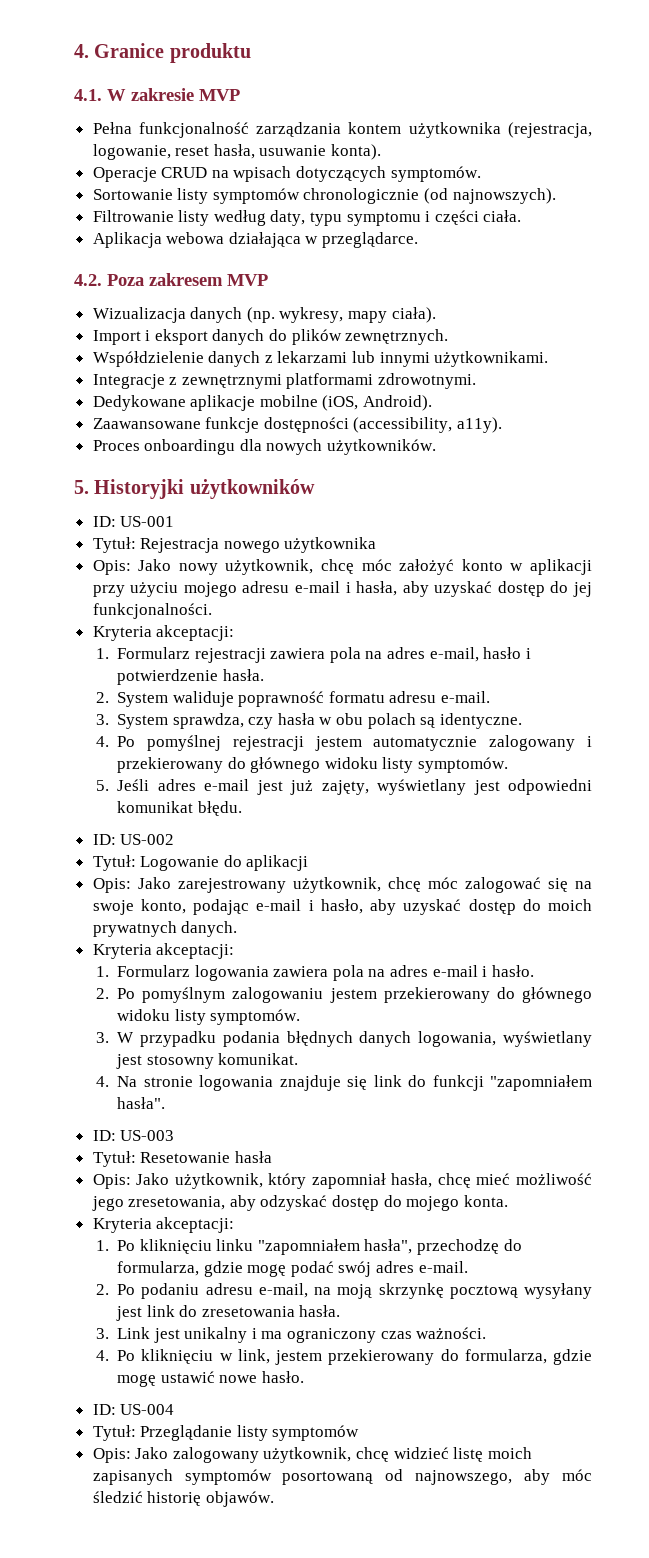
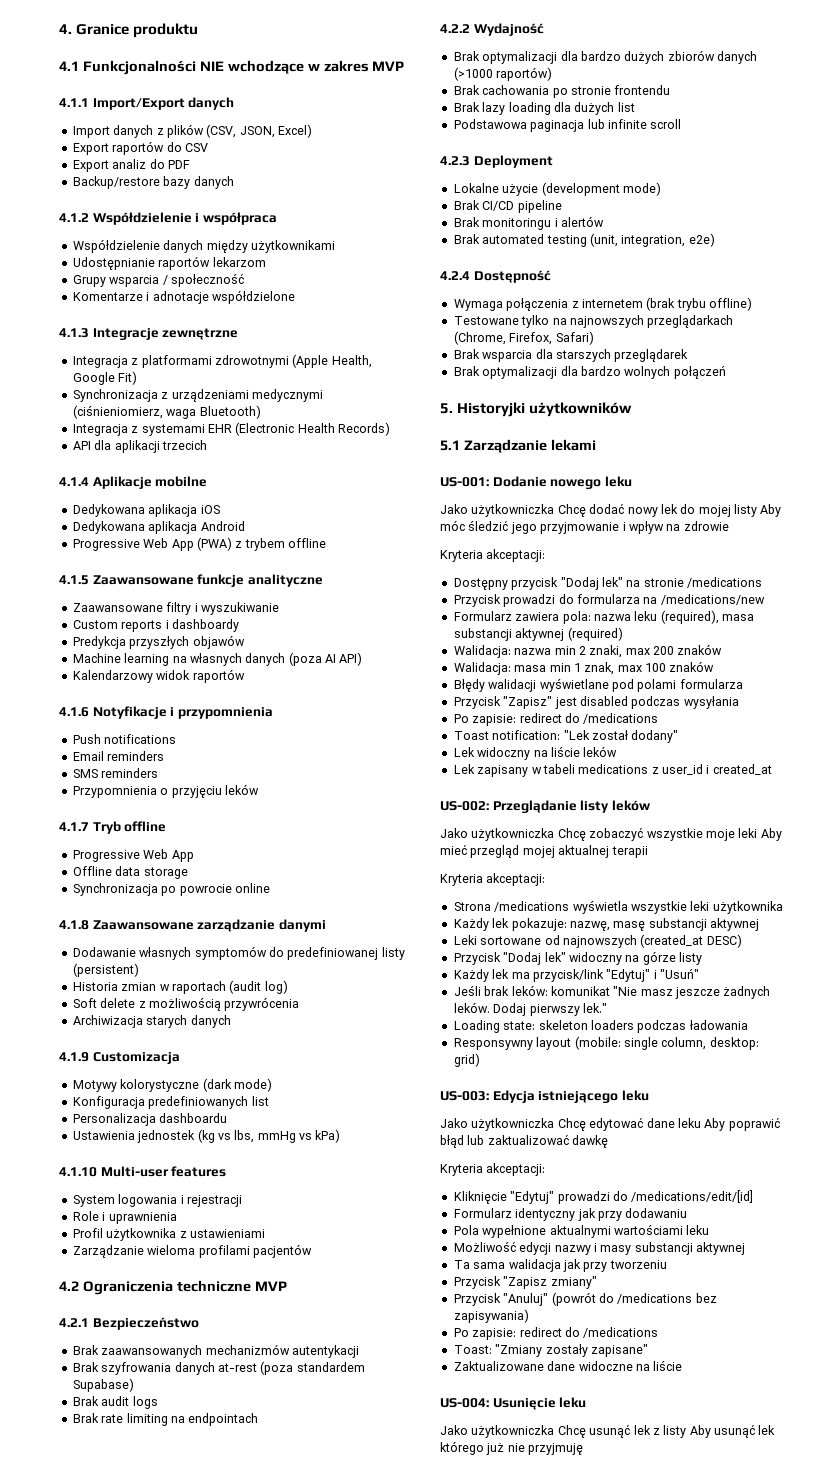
[74,88,240,101] [92,122,592,138] [92,144,382,160] [92,166,481,182] [92,188,556,204] [92,210,522,226] [92,232,419,248] [74,273,268,286] [92,307,436,323] [92,329,449,345] [92,351,549,367] [92,373,477,389] [92,395,433,411] [92,417,503,433] [92,439,437,455] [74,479,315,499] [92,516,175,527] [92,537,377,553] [92,559,593,575] [92,581,592,597] [92,603,212,619] [92,625,235,641] [95,647,531,663] [117,669,264,685] [95,691,490,707] [95,713,522,729] [95,735,592,751] [117,757,508,773] [95,779,592,795] [117,801,242,816] [92,834,175,845] [92,855,309,871] [92,877,593,893] [92,899,593,915] [92,921,238,937] [92,943,235,959] [95,965,534,981] [95,987,592,1003] [117,1009,301,1025] [95,1031,592,1047] [116,1053,299,1069] [95,1075,592,1091] [117,1097,166,1109] [92,1130,175,1141] [92,1151,272,1167] [92,1173,592,1189] [91,1195,508,1211] [92,1217,235,1233] [95,1239,522,1255] [117,1261,468,1277] [95,1283,592,1299] [116,1305,341,1321] [95,1327,487,1343] [95,1349,592,1365] [117,1371,304,1387] [92,1404,175,1415] [92,1425,360,1441] [92,1447,532,1463] [92,1469,592,1485] [92,1491,274,1507] 4.1. W zakresie MVP // Pełna funkcjonalność zarządzania kontem użytkownika (rejestracja, logowanie, reset hasła, usuwanie konta). // Operacje CRUD na wpisach dotyczących symptomów. // Sortowanie listy symptomów chronologicznie (od najnowszych). // Filtrowanie listy według daty, typu symptomu i części ciała. // Aplikacja webowa działająca w przeglądarce. // 4.2. Poza zakresem MVP // Wizualizacja danych (np. wykresy, mapy ciała). // Import i eksport danych do plików zewnętrznych. // Współdzielenie danych z lekarzami lub innymi użytkownikami. // Integracje z zewnętrznymi platformami zdrowotnymi. // Dedykowane aplikacje mobilne (iOS, Android). // Zaawansowane funkcje dostępności (accessibility, a11y). // Proces onboardingu dla nowych użytkowników. // 5. Historyjki użytkowników // ID: US-001 // Tytuł: Rejestracja nowego użytkownika // Opis: Jako nowy użytkownik, chcę móc założyć konto w aplikacji przy użyciu mojego adresu e-mail i hasła, aby uzyskać dostęp do jej funkcjonalności. // Kryteria akceptacji: // 1. Formularz rejestracji zawiera pola na adres e-mail, hasło i potwierdzenie hasła. // 2. System waliduje poprawność formatu adresu e-mail. // 3. System sprawdza, czy hasła w obu polach są identyczne. // 4. Po pomyślnej rejestracji jestem automatycznie zalogowany i przekierowany do głównego widoku listy symptomów. // 5. Jeśli adres e-mail jest już zajęty, wyświetlany jest odpowiedni komunikat błędu. // ID: US-002 // Tytuł: Logowanie do aplikacji // Opis: Jako zarejestrowany użytkownik, chcę móc zalogować się na swoje konto, podając e-mail i hasło, aby uzyskać dostęp do moich prywatnych danych. // Kryteria akceptacji: // 1. Formularz logowania zawiera pola na adres e-mail i hasło. // 2. Po pomyślnym zalogowaniu jestem przekierowany do głównego widoku listy symptomów. // 3. W przypadku podania błędnych danych logowania, wyświetlany jest stosowny komunikat. // 4. Na stronie logowania znajduje się link do funkcji "zapomniałem hasła". // ID: US-003 // Tytuł: Resetowanie hasła // Opis: Jako użytkownik, który zapomniał hasła, chcę mieć możliwość jego zresetowania, aby odzyskać dostęp do mojego konta. // Kryteria akceptacji: // 1. Po kliknięciu linku "zapomniałem hasła", przechodzę do formularza, gdzie mogę podać swój adres e-mail. // 2. Po podaniu adresu e-mail, na moją skrzynkę pocztową wysyłany jest link do zresetowania hasła. // 3. Link jest unikalny i ma ograniczony czas ważności. // 4. Po kliknięciu w link, jestem przekierowany do formularza, gdzie mogę ustawić nowe hasło. // ID: US-004 // Tytuł: Przeglądanie listy symptomów // Opis: Jako zalogowany użytkownik, chcę widzieć listę moich zapisanych symptomów posortowaną od najnowszego, aby móc śledzić historię objawów. -> [59,60,405,75] [59,97,235,110] [72,124,312,138] [72,141,208,155] [72,159,190,172] [72,176,234,189] [59,212,277,225] [72,239,335,253] [72,256,266,270] [72,273,244,287] [72,290,295,304] [59,328,239,340] [72,354,372,368] [72,371,138,385] [72,389,323,402] [72,405,261,419] [72,422,390,436] [72,440,207,453] [59,476,208,489] [72,504,220,517] [72,521,245,534] [72,537,326,551] [59,574,323,587] [72,602,279,615] [72,619,239,632] [72,635,245,649] [72,652,363,666] [72,669,245,683] [59,706,273,719] [72,734,177,744] [72,751,165,761] [72,768,159,778] [72,784,259,798] [59,821,167,834] [72,849,194,862] [72,866,188,879] [72,883,270,896] [59,919,326,932] [72,946,405,960] [72,963,139,977] [72,980,288,994] [72,997,300,1011] [72,1015,231,1028] [59,1052,180,1064] [72,1078,272,1092] [72,1096,269,1109] [72,1113,228,1126] [72,1129,341,1143] [59,1166,227,1177] [72,1194,242,1207] [72,1211,177,1224] [72,1228,265,1241] [72,1244,312,1258] [59,1280,287,1295] [59,1317,199,1330] [72,1344,359,1358] [72,1361,365,1375] [72,1378,134,1392] [72,1396,158,1409] [72,1413,259,1426] [440,23,544,36] [453,50,757,64] [453,67,553,81] [453,85,671,98] [453,102,635,115] [453,119,682,132] [440,155,553,168] [453,182,661,196] [453,200,562,213] [453,216,604,230] [453,233,715,247] [440,270,551,283] [453,297,752,311] [453,315,734,328] [453,331,594,345] [453,349,689,362] [453,366,726,379] [440,402,633,417] [440,439,596,453] [440,476,632,489] [440,503,782,517] [440,520,729,534] [440,549,546,562] [453,577,762,590] [453,594,765,607] [453,610,754,624] [453,627,623,641] [453,644,723,658] [453,661,715,675] [453,678,743,692] [453,696,739,709] [453,713,659,726] [453,730,679,743] [453,746,618,760] [453,764,772,777] [440,800,650,813] [440,827,782,841] [440,844,648,858] [440,873,546,886] [453,900,783,914] [453,918,759,931] [453,934,742,948] [453,951,702,965] [453,969,699,982] [453,985,771,999] [453,1002,607,1016] [453,1020,748,1033] [453,1036,759,1050] [453,1053,480,1067] [440,1090,649,1103] [440,1117,780,1131] [440,1134,609,1148] [440,1163,546,1176] [453,1190,754,1204] [453,1208,688,1221] [453,1224,710,1238] [453,1241,745,1255] [453,1259,667,1272] [453,1276,597,1289] [453,1292,717,1306] [453,1309,529,1323] [453,1327,659,1340] [453,1344,648,1357] [453,1360,683,1371] [440,1397,587,1410] [440,1424,776,1438] [440,1441,584,1455] 4.1 Funkcjonalności NIE wchodzące w zakres MVP // 4.1.1 Import/Export danych // Import danych z plików (CSV, JSON, Excel) // Export raportów do CSV // Export analiz do PDF // Backup/restore bazy danych // 4.1.2 Współdzielenie i współpraca // Współdzielenie danych między użytkownikami // Udostępnianie raportów lekarzom // Grupy wsparcia / społeczność // Komentarze i adnotacje współdzielone // 4.1.3 Integracje zewnętrzne // Integracja z platformami zdrowotnymi (Apple Health, Google Fit) // Synchronizacja z urządzeniami medycznymi (ciśnieniomierz, waga Bluetooth) // Integracja z systemami EHR (Electronic Health Records) // API dla aplikacji trzecich // 4.1.4 Aplikacje mobilne // Dedykowana aplikacja iOS // Dedykowana aplikacja Android // Progressive Web App (PWA) z trybem offline // 4.1.5 Zaawansowane funkcje analityczne // Zaawansowane filtry i wyszukiwanie // Custom reports i dashboardy // Predykcja przyszłych objawów // Machine learning na własnych danych (poza AI API) // Kalendarzowy widok raportów // 4.1.6 Notyfikacje i przypomnienia // Push notifications // Email reminders // SMS reminders // Przypomnienia o przyjęciu leków // 4.1.7 Tryb offline // Progressive Web App // Offline data storage // Synchronizacja po powrocie online // 4.1.8 Zaawansowane zarządzanie danymi // Dodawanie własnych symptomów do predefiniowanej listy (persistent) // Historia zmian w raportach (audit log) // Soft delete z możliwością przywrócenia // Archiwizacja starych danych // 4.1.9 Customizacja // Motywy kolorystyczne (dark mode) // Konfiguracja predefiniowanych list // Personalizacja dashboardu // Ustawienia jednostek (kg vs lbs, mmHg vs kPa) // 4.1.10 Multi-user features // System logowania i rejestracji // Role i uprawnienia // Profil użytkownika z ustawieniami // Zarządzanie wieloma profilami pacjentów // 4.2 Ograniczenia techniczne MVP // 4.2.1 Bezpieczeństwo // Brak zaawansowanych mechanizmów autentykacji // Brak szyfrowania danych at-rest (poza standardem Supabase) // Brak audit logs // Brak rate limiting na endpointach // 4.2.2 Wydajność // Brak optymalizacji dla bardzo dużych zbiorów danych (>1000 raportów) // Brak cachowania po stronie frontendu // Brak lazy loading dla dużych list // Podstawowa paginacja lub infinite scroll // 4.2.3 Deployment // Lokalne użycie (development mode) // Brak CI/CD pipeline // Brak monitoringu i alertów // Brak automated testing (unit, integration, e2e) // 4.2.4 Dostępność // Wymaga połączenia z internetem (brak trybu offline) // Testowane tylko na najnowszych przeglądarkach (Chrome, Firefox, Safari) // Brak wsparcia dla starszych przeglądarek // Brak optymalizacji dla bardzo wolnych połączeń // 5. Historyjki użytkowników // 5.1 Zarządzanie lekami // US-001: Dodanie nowego leku // Jako użytkowniczka Chcę dodać nowy lek do mojej listy Aby móc śledzić jego przyjmowanie i wpływ na zdrowie // Kryteria akceptacji: // Dostępny przycisk "Dodaj lek" na stronie /medications // Przycisk prowadzi do formularza na /medications/new // Formularz zawiera pola: nazwa leku (required), masa substancji aktywnej (required) // Walidacja: nazwa min 2 znaki, max 200 znaków // Walidacja: masa min 1 znak, max 100 znaków // Błędy walidacji wyświetlane pod polami formularza // Przycisk "Zapisz" jest disabled podczas wysyłania // Po zapisie: redirect do /medications // Toast notification: "Lek został dodany" // Lek widoczny na liście leków // Lek zapisany w tabeli medications z user_id i created_at // US-002: Przeglądanie listy leków // Jako użytkowniczka Chcę zobaczyć wszystkie moje leki Aby mieć przegląd mojej aktualnej terapii // Kryteria akceptacji: // Strona /medications wyświetla wszystkie leki użytkownika // Każdy lek pokazuje: nazwę, masę substancji aktywnej // Leki sortowane od najnowszych (created_at DESC) // Przycisk "Dodaj lek" widoczny na górze listy // Każdy lek ma przycisk/link "Edytuj" i "Usuń" // Jeśli brak leków: komunikat "Nie masz jeszcze żadnych leków. Dodaj pierwszy lek." // Loading state: skeleton loaders podczas ładowania // Responsywny layout (mobile: single column, desktop: grid) // US-003: Edycja istniejącego leku // Jako użytkowniczka Chcę edytować dane leku Aby poprawić błąd lub zaktualizować dawkę // Kryteria akceptacji: // Kliknięcie "Edytuj" prowadzi do /medications/edit/[id] // Formularz identyczny jak przy dodawaniu // Pola wypełnione aktualnymi wartościami leku // Możliwość edycji nazwy i masy substancji aktywnej // Ta sama walidacja jak przy tworzeniu // Przycisk "Zapisz zmiany" // Przycisk "Anuluj" (powrót do /medications bez zapisywania) // Po zapisie: redirect do /medications // Toast: "Zmiany zostały zapisane" // Zaktualizowane dane widoczne na liście // US-004: Usunięcie leku // Jako użytkowniczka Chcę usunąć lek z listy Aby usunąć lek którego już nie przyjmuję

